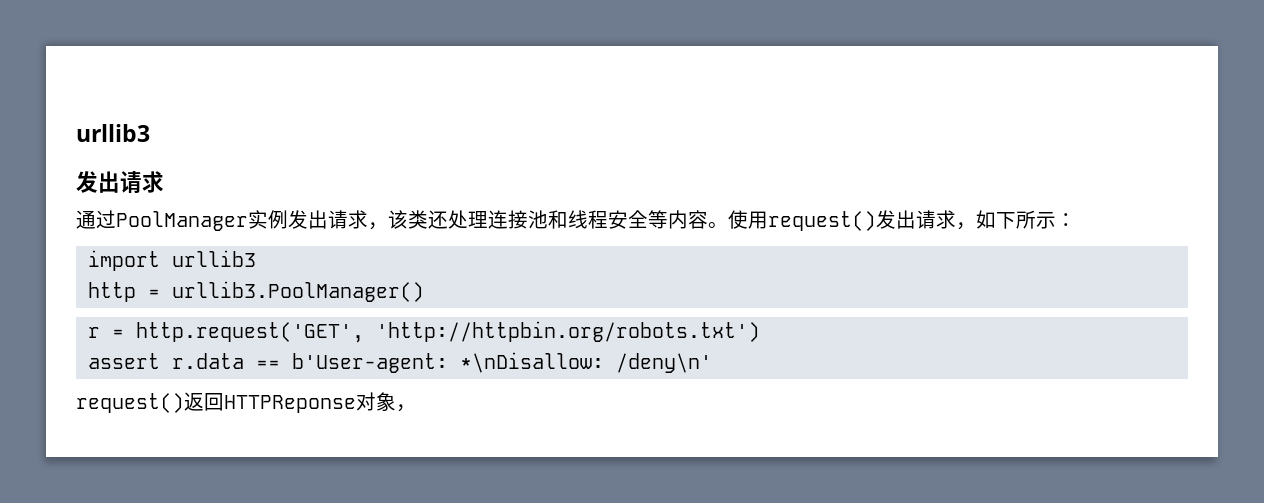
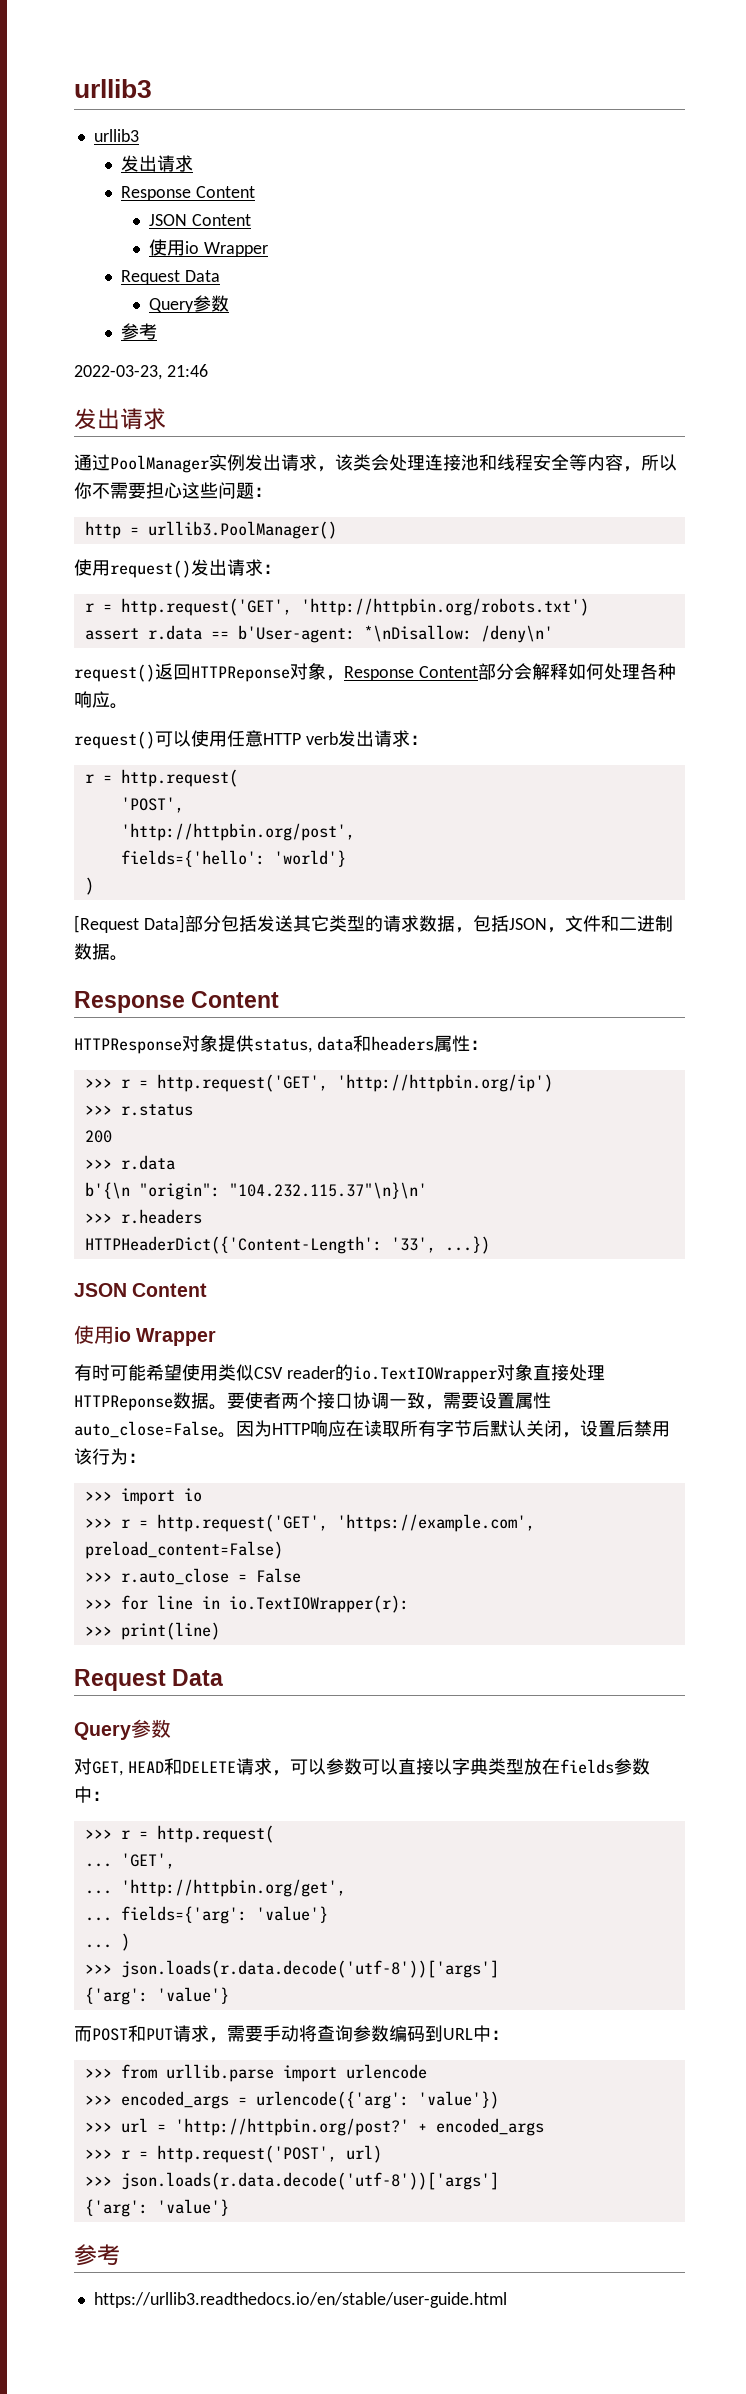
[76,124,150,142] urllib3 -> [74,79,152,98] [93,129,139,142] [121,155,194,172] [121,186,256,201] [148,214,251,226] [148,239,268,257] [121,270,221,285] [148,295,229,313] [121,323,158,340] [74,364,208,380] urllib3 // urllib3 // 发出请求 // Response Content // JSON Content // 使用io Wrapper // Request Data // Query参数 // 参考 // 2022-03-23, 21:46
[428,210,448,229] 还 -> [371,454,389,471] 会
[708,210,1076,231] [87,250,256,271] [87,281,424,302] 。使用request()发出请求，如下所示： // import urllib3 // http = urllib3.PoolManager() -> [623,454,677,472] [74,482,272,499] [84,521,337,539] [74,559,281,578] ，所以你不需要担心这些问题： // http = urllib3.PoolManager() // 使用request()发出请求：
(416, 408) none -> [344,663,676,681] [74,691,128,709] [74,730,428,749] [84,769,238,787] [120,797,184,813] [120,823,355,841] [120,850,346,867] [84,877,94,895] [74,915,673,933] [74,943,128,961] [74,991,280,1013] [74,1035,488,1054] [84,1074,553,1092] [84,1104,193,1116] [84,1130,112,1143] [84,1155,175,1170] [84,1182,427,1200] [84,1209,202,1224] [84,1236,490,1254] [74,1283,208,1297] [74,1325,217,1346] [74,1364,605,1383] [74,1392,551,1411] [74,1420,670,1438] [74,1448,146,1465] [84,1488,202,1505] [84,1514,535,1532] [84,1541,283,1559] [84,1568,301,1585] [84,1595,409,1613] [84,1622,220,1640] [74,1669,224,1691] [74,1719,171,1740] [74,1758,650,1776] [74,1786,110,1803] [84,1825,274,1843] [84,1853,175,1869] [84,1879,346,1897] [84,1906,328,1924] [84,1933,130,1951] [84,1960,499,1978] [84,1987,229,2005] [74,2025,509,2043] [84,2064,427,2082] [84,2091,499,2109] [84,2118,544,2136] [84,2145,382,2163] [84,2172,499,2190] [84,2199,229,2217] [74,2244,120,2266] [93,2292,507,2308] Response Content部分会解释如何处理各种响应。 // request()可以使用任意HTTP verb发出请求： // r = http.request( // 'POST', // 'http://httpbin.org/post', // fields={'hello': 'world'} // ) // [Request Data]部分包括发送其它类型的请求数据，包括JSON，文件和二进制数据。 // Response Content // HTTPResponse对象提供status, data和headers属性： // >>> r = http.request('GET', 'http://httpbin.org/ip') // >>> r.status // 200 // >>> r.data // b'{\n "origin": "104.232.115.37"\n}\n' // >>> r.headers // HTTPHeaderDict({'Content-Length': '33', ...}) // JSON Content // 使用io Wrapper // 有时可能希望使用类似CSV reader的io.TextIOWrapper对象直接处理HTTPReponse数据。要使者两个接口协调一致，需要设置属性auto_close=False。因为HTTP响应在读取所有字节后默认关闭，设置后禁用该行为： // >>> import io // >>> r = http.request('GET', 'https://example.com', preload_content=False) // >>> r.auto_close = False // >>> for line in io.TextIOWrapper(r): // >>> print(line) // Request Data // Query参数 // 对GET, HEAD和DELETE请求，可以参数可以直接以字典类型放在fields参数中： // >>> r = http.request( // ... 'GET', // ... 'http://httpbin.org/get', // ... fields={'arg': 'value'} // ... ) // >>> json.loads(r.data.decode('utf-8'))['args'] // {'arg': 'value'} // 而POST和PUT请求，需要手动将查询参数编码到URL中： // >>> from urllib.parse import urlencode // >>> encoded_args = urlencode({'arg': 'value'}) // >>> url = 'http://httpbin.org/post?' + encoded_args // >>> r = http.request('POST', url) // >>> json.loads(r.data.decode('utf-8'))['args'] // {'arg': 'value'} // 参考 // https://urllib3.readthedocs.io/en/stable/user-guide.html

